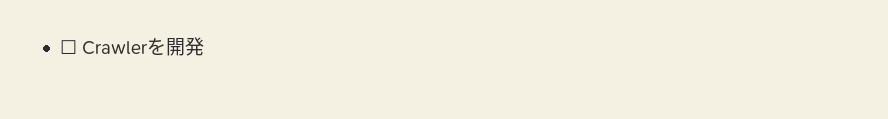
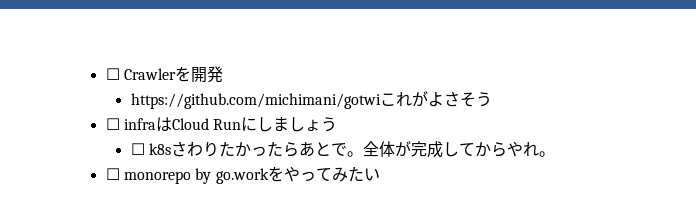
(205, 46) none -> [130,91,492,109] [105,117,338,132] [130,141,556,158] [105,166,380,184] // https://github.com/michimani/gotwiこれがよさそう // ☐ infraはCloud Runにしましょう // ☐ k8sさわりたかったらあとで。全体が完成してからやれ。 // ☐ monorepo by go.workをやってみたい

